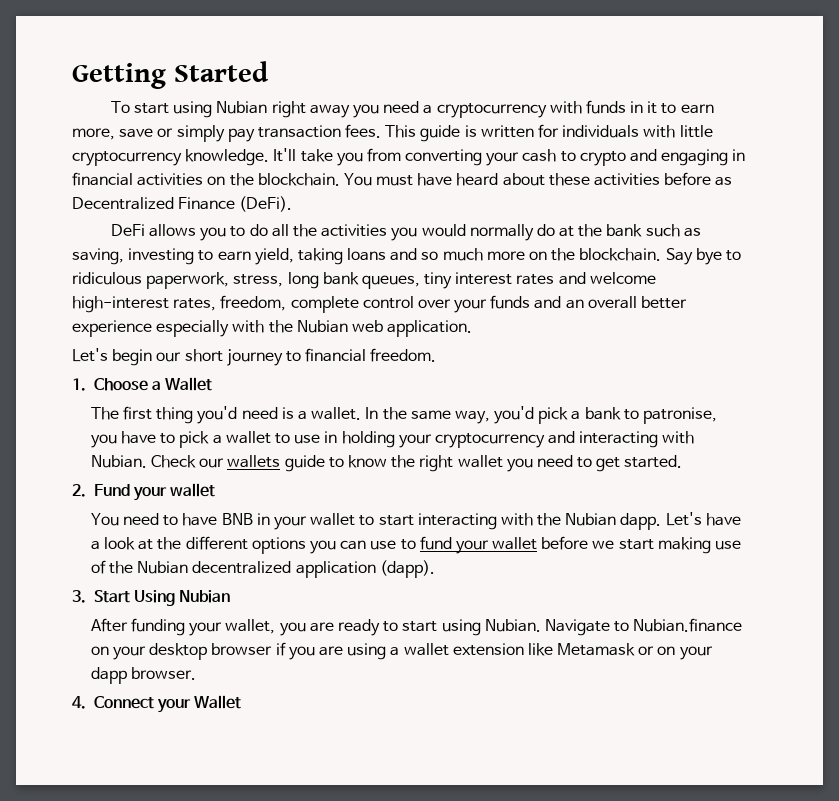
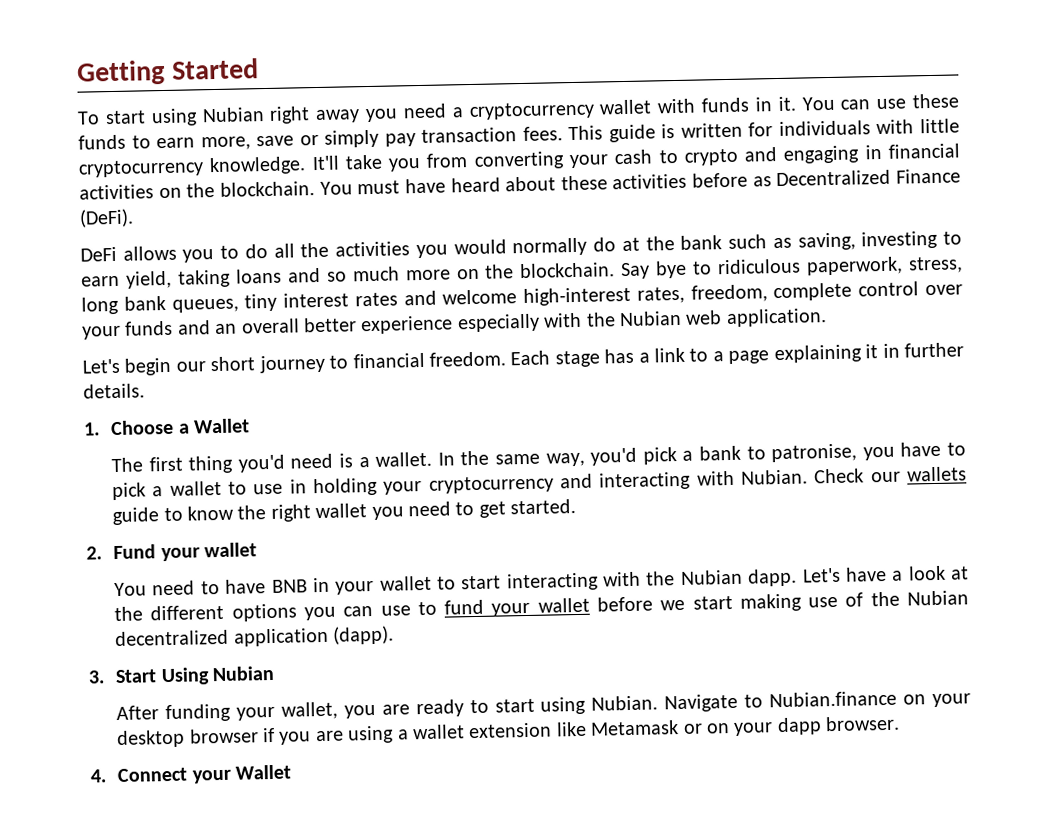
(547, 110) none -> [599,99,653,115] wallet
[647,101,658,114] it -> [777,93,960,111] [78,134,126,150] it. You can use these funds
(437, 355) none -> [510,342,965,368] [83,383,145,399] Each stage has a link to a page explaining it in further details.

